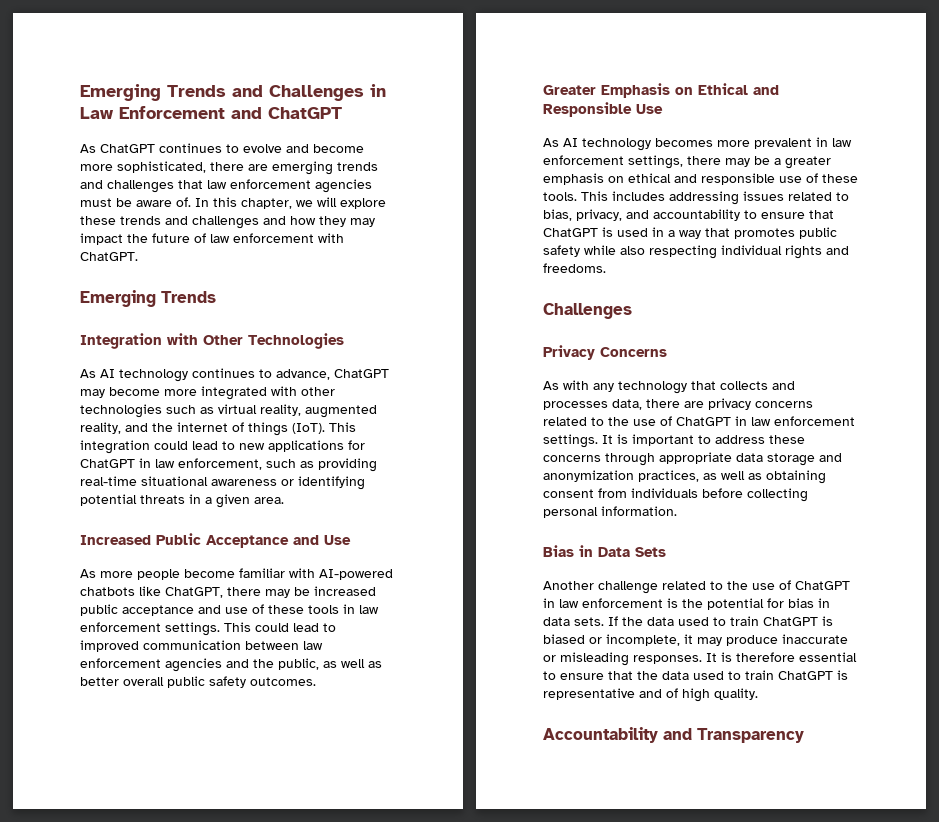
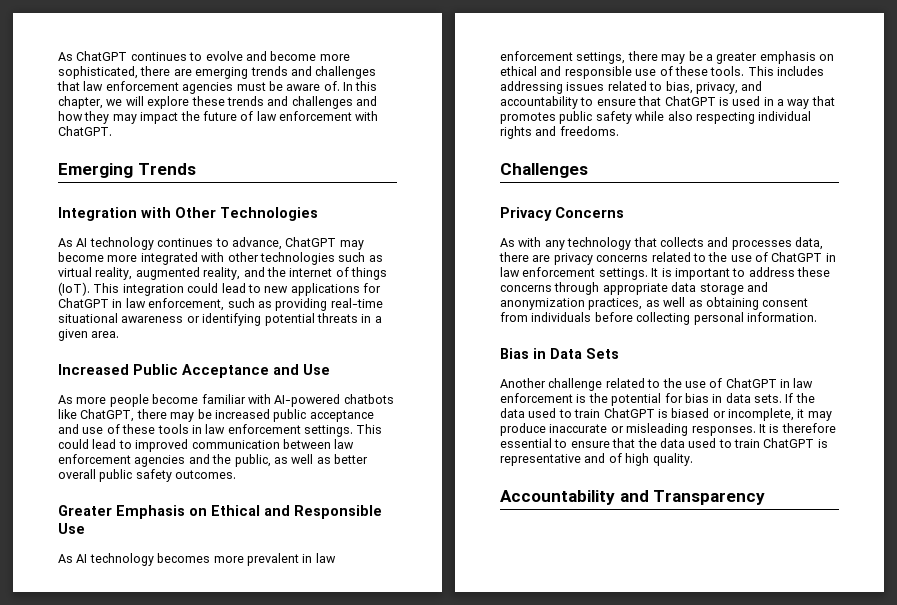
[80,84,386,101] [80,106,342,119] Emerging Trends and Challenges in Law Enforcement and ChatGPT // -> (58, 56) none

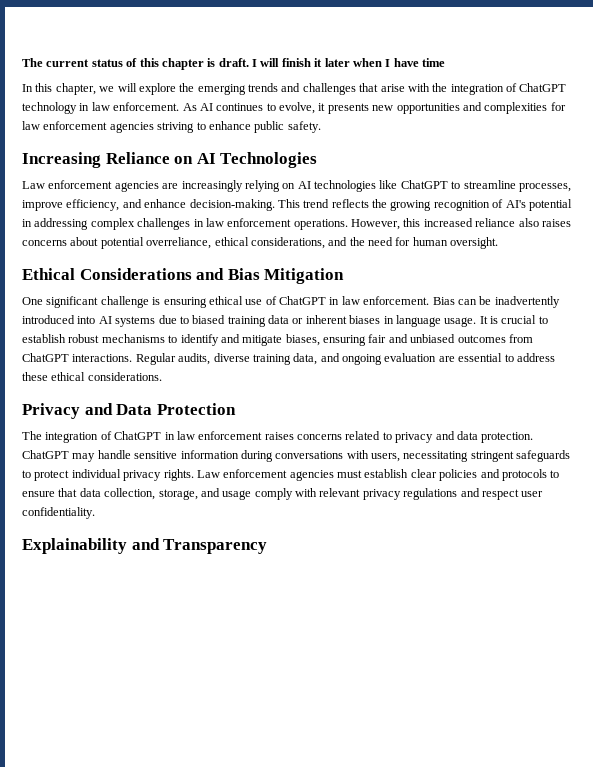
[58,51,350,61] [58,66,377,79] [57,81,340,94] As ChatGPT continues to evolve and become more sophisticated, there are emerging trends and challenges that law enforcement agencies must be aware of. -> [22,58,445,70] The current status of this chapter is draft. I will finish it later when I have time //
[191,96,377,109] [58,111,379,124] [58,126,112,136] [58,163,196,178] [58,207,318,221] [58,237,364,250] [58,252,383,265] [58,267,387,280] [58,282,381,296] [58,298,383,311] [58,313,382,326] [58,329,120,341] [58,364,330,378] [58,394,394,407] [58,409,374,422] [58,424,383,437] [58,439,355,452] [58,454,368,467] [58,469,237,482] [58,505,382,519] [58,523,85,534] [58,553,336,566] [500,51,834,64] [500,66,824,79] [500,81,763,94] [500,96,835,109] [500,111,812,124] [500,126,619,139] [500,163,588,178] [500,207,624,221] [500,237,823,250] [499,252,836,265] [500,267,830,280] [500,282,768,295] [500,297,809,310] [500,312,817,325] [500,348,619,359] [500,378,814,391] [500,393,815,406] [500,408,832,421] [500,423,836,436] [500,438,828,448] [500,453,693,466] [500,490,615,505] these trends and challenges and how they may impact the future of law enforcement with ChatGPT. // Emerging Trends // Integration with Other Technologies // As AI technology continues to advance, ChatGPT may become more integrated with other technologies such as virtual reality, augmented reality, and the internet of things (IoT). This integration could lead to new applications for ChatGPT in law enforcement, such as providing real-time situational awareness or identifying potential threats in a given area. // Increased Public Acceptance and Use // As more people become familiar with AI-powered chatbots like ChatGPT, there may be increased public acceptance and use of these tools in law enforcement settings. This could lead to improved communication between law enforcement agencies and the public, as well as better overall public safety outcomes. // Greater Emphasis on Ethical and Responsible Use // As AI technology becomes more prevalent in law enforcement settings, there may be a greater emphasis on ethical and responsible use of these tools. This includes addressing issues related to bias, privacy, and accountability to ensure that ChatGPT is used in a way that promotes public safety while also respecting individual rights and freedoms. // Challenges // Privacy Concerns // As with any technology that collects and processes data, there are privacy concerns related to the use of ChatGPT in law enforcement settings. It is important to address these concerns through appropriate data storage and anonymization practices, as well as obtaining consent from individuals before collecting personal information. // Bias in Data Sets // Another challenge related to the use of ChatGPT in law enforcement is the potential for bias in data sets. If the data used to train ChatGPT is biased or incomplete, it may produce inaccurate or misleading responses. It is therefore essential to ensure that the data used to train ChatGPT is representative and of high quality. // Accountability -> [179,83,567,95] [22,102,566,114] [22,121,321,133] [22,152,318,168] [22,180,571,192] [22,199,572,211] [22,218,571,230] [22,237,499,249] [22,268,345,284] [22,296,560,308] [22,315,548,327] [22,334,533,346] [22,353,555,365] [22,372,162,381] [22,403,236,419] [22,431,534,443] [22,450,571,462] [22,469,560,481] [22,488,544,500] [22,507,95,519] [22,538,127,554] the emerging trends and challenges that arise with the integration of ChatGPT technology in law enforcement. As AI continues to evolve, it presents new opportunities and complexities for law enforcement agencies striving to enhance public safety. // Increasing Reliance on AI Technologies // Law enforcement agencies are increasingly relying on AI technologies like ChatGPT to streamline processes, improve efficiency, and enhance decision-making. This trend reflects the growing recognition of AI's potential in addressing complex challenges in law enforcement operations. However, this increased reliance also raises concerns about potential overreliance, ethical considerations, and the need for human oversight. // Ethical Considerations and Bias Mitigation // One significant challenge is ensuring ethical use of ChatGPT in law enforcement. Bias can be inadvertently introduced into AI systems due to biased training data or inherent biases in language usage. It is crucial to establish robust mechanisms to identify and mitigate biases, ensuring fair and unbiased outcomes from ChatGPT interactions. Regular audits, diverse training data, and ongoing evaluation are essential to address these ethical considerations. // Privacy and Data Protection // The integration of ChatGPT in law enforcement raises concerns related to privacy and data protection. ChatGPT may handle sensitive information during conversations with users, necessitating stringent safeguards to protect individual privacy rights. Law enforcement agencies must establish clear policies and protocols to ensure that data collection, storage, and usage comply with relevant privacy regulations and respect user confidentiality. // Explainability

